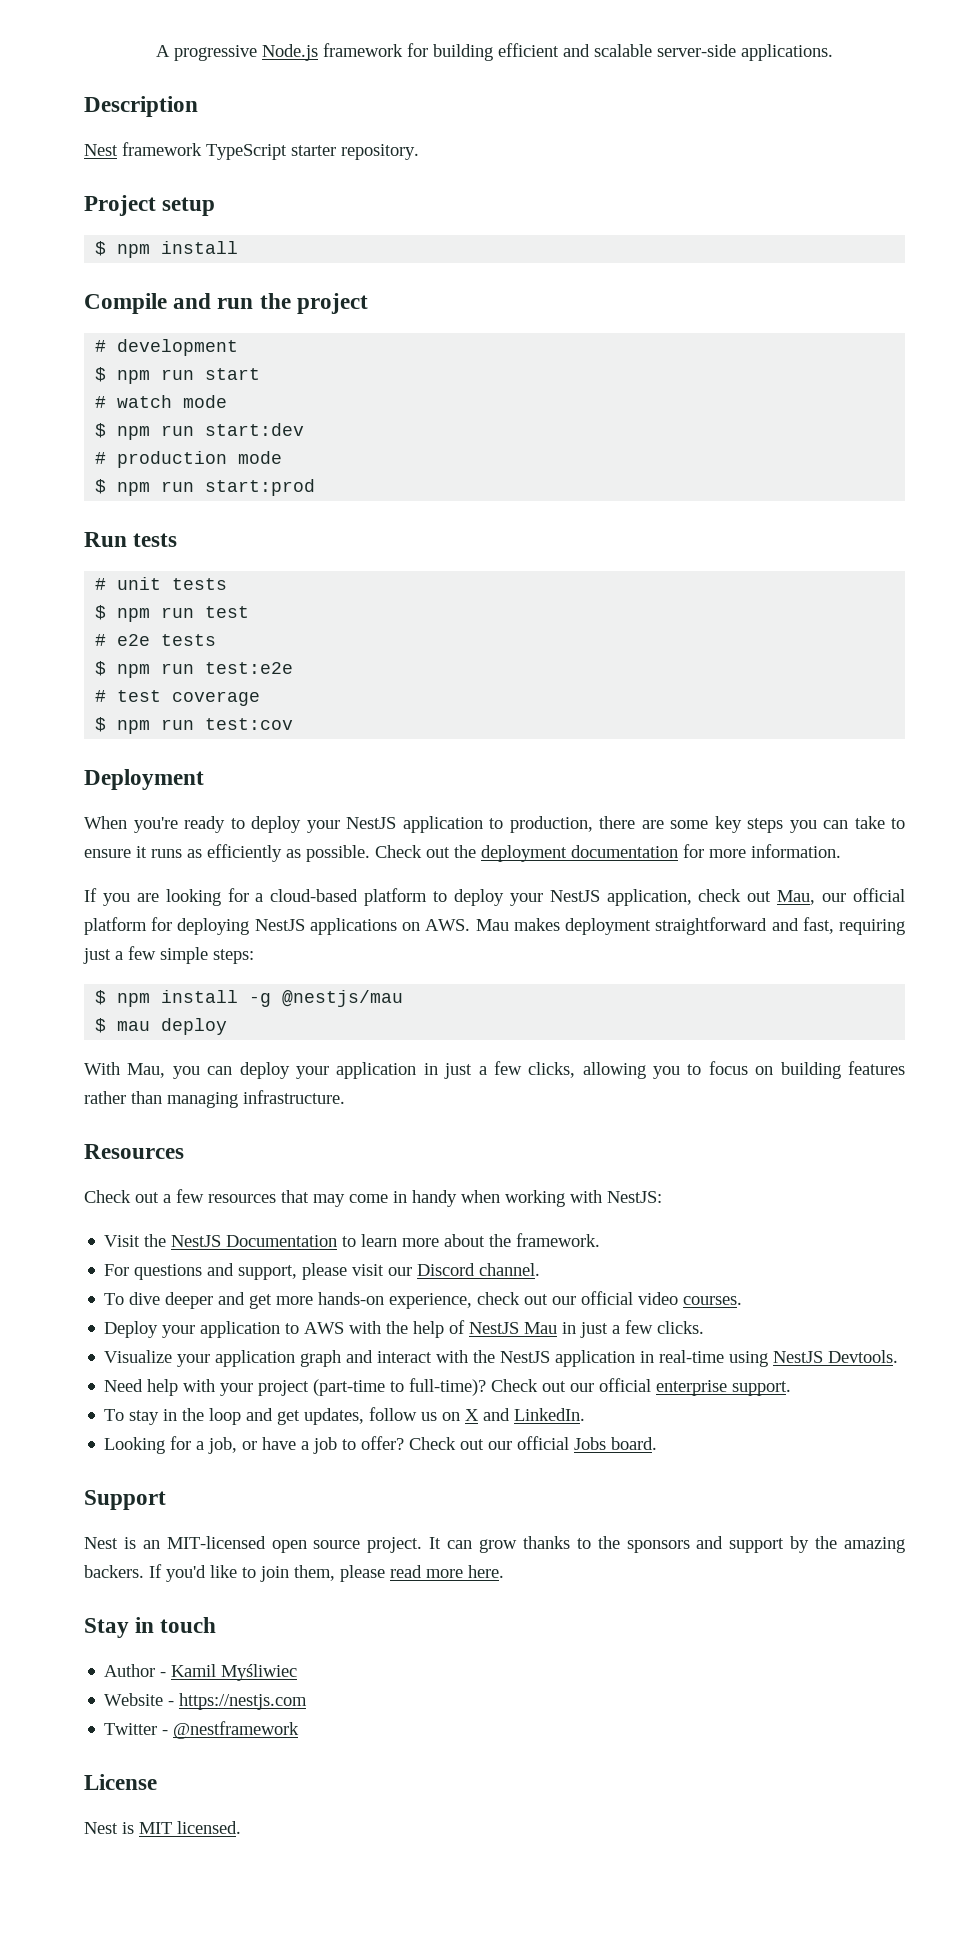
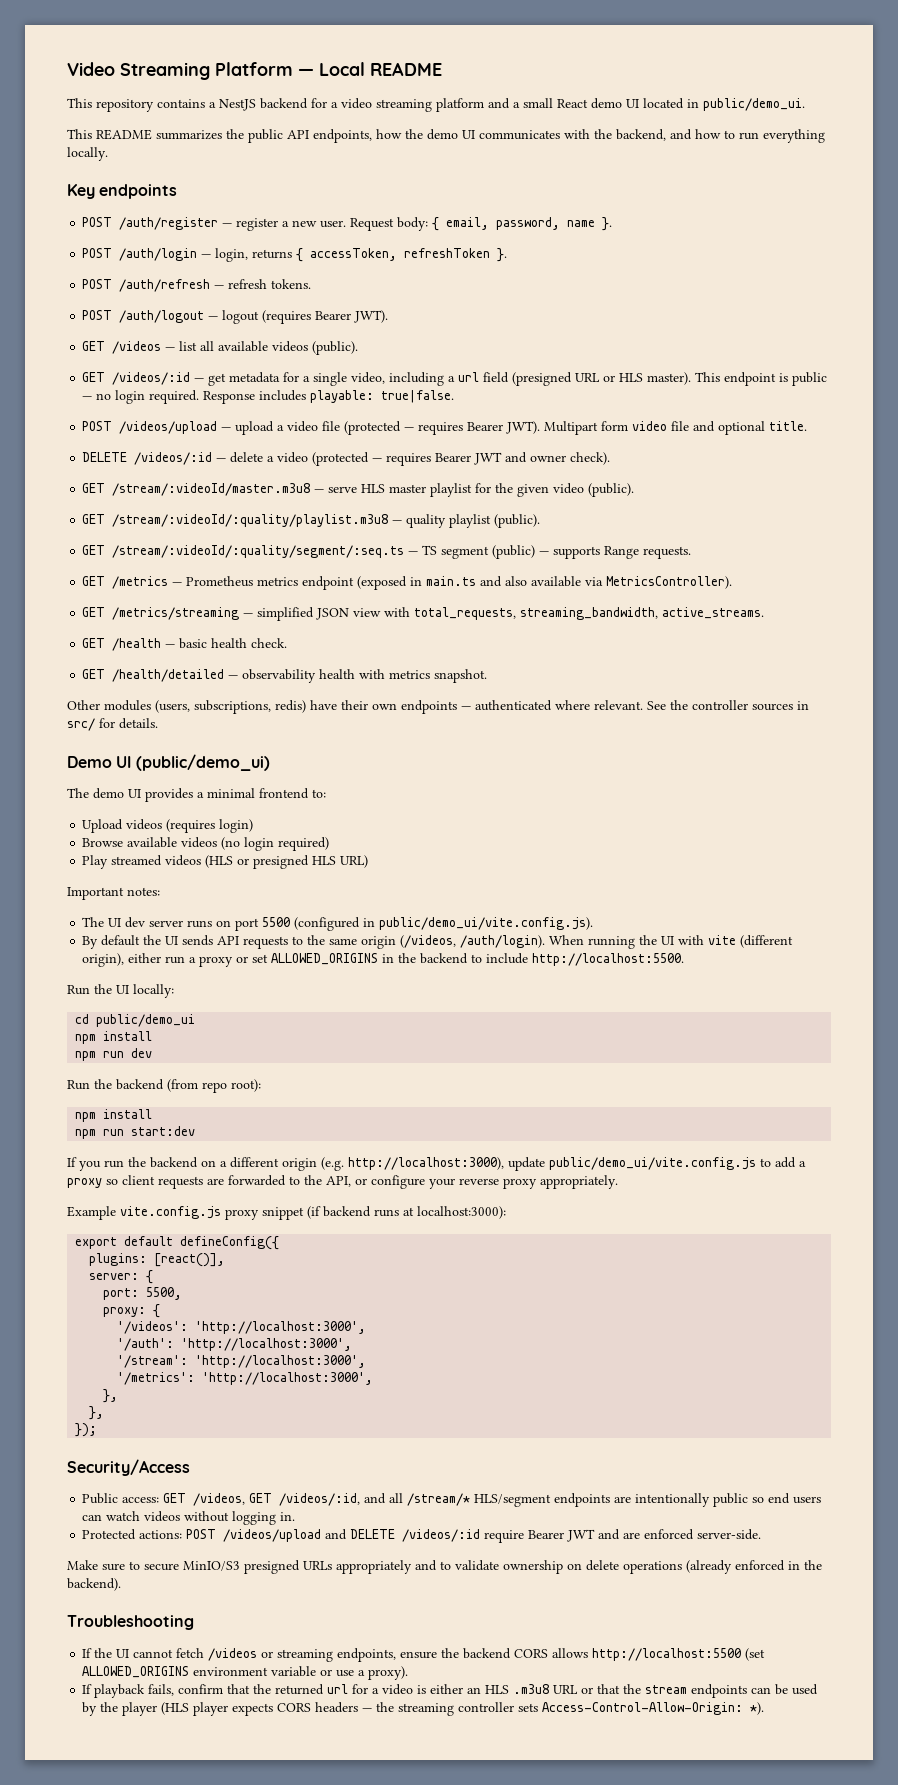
[156,43,833,61] [84,96,198,117] [84,142,419,160] [84,195,216,216] [95,241,239,258] [84,293,368,314] [95,339,239,356] [95,367,261,384] [95,395,228,408] [95,423,305,440] [95,451,283,468] [95,479,316,496] [84,532,178,547] [95,577,228,590] [95,605,250,622] [95,634,217,646] [95,661,294,678] [95,690,261,706] [95,717,294,734] [84,769,204,790] [84,816,905,833] [84,844,841,862] [84,888,905,906] [84,917,906,935] [83,946,254,964] [95,990,404,1007] [95,1018,228,1035] [84,1061,906,1079] [84,1090,345,1108] [84,1144,184,1159] [84,1189,662,1207] [104,1233,601,1247] [104,1263,541,1280] [104,1291,743,1309] [104,1320,705,1338] [104,1350,899,1367] [104,1378,792,1396] [104,1407,586,1425] [104,1436,658,1454] [84,1490,166,1510] [84,1536,906,1553] [84,1564,504,1582] [84,1617,217,1638] [104,1664,298,1681] [104,1693,308,1710] [104,1721,300,1739] [84,1774,157,1790] [84,1821,241,1834] A progressive Node.js framework for building efficient and scalable server-side applications. // Description // Nest framework TypeScript starter repository. // Project setup // $ npm install // Compile and run the project // # development // $ npm run start // # watch mode // $ npm run start:dev // # production mode // $ npm run start:prod // Run tests // # unit tests // $ npm run test // # e2e tests // $ npm run test:e2e // # test coverage // $ npm run test:cov // Deployment // When you're ready to deploy your NestJS application to production, there are some key steps you can take to ensure it runs as efficiently as possible. Check out the deployment documentation for more information. // If you are looking for a cloud-based platform to deploy your NestJS application, check out Mau, our official platform for deploying NestJS applications on AWS. Mau makes deployment straightforward and fast, requiring just a few simple steps: // $ npm install -g @nestjs/mau // $ mau deploy // With Mau, you can deploy your application in just a few clicks, allowing you to focus on building features rather than managing infrastructure. // Resources // Check out a few resources that may come in handy when working with NestJS: // Visit the NestJS Documentation to learn more about the framework. // For questions and support, please visit our Discord channel. // To dive deeper and get more hands-on experience, check out our official video courses. // Deploy your application to AWS with the help of NestJS Mau in just a few clicks. // Visualize your application graph and interact with the NestJS application in real-time using NestJS Devtools. // Need help with your project (part-time to full-time)? Check out our official enterprise support. // To stay in the loop and get updates, follow us on X and LinkedIn. // Looking for a job, or have a job to offer? Check out our official Jobs board. // Support // Nest is an MIT-licensed open source project. It can grow thanks to the sponsors and support by the amazing backers. If you'd like to join them, please read more here. // Stay in touch // Author - Kamil Myśliwiec // Website - https://nestjs.com // Twitter - @nestframework // License // Nest is MIT licensed. -> [67,62,442,80] [67,98,805,112] [67,129,825,143] [67,147,108,161] [67,184,178,199] [82,217,613,231] [82,248,508,262] [82,279,312,292] [82,310,389,324] [82,341,359,355] [82,372,828,386] [82,390,455,404] [82,421,808,435] [82,452,611,466] [82,483,635,497] [82,514,541,528] [82,545,692,559] [82,576,733,590] [82,607,765,621] [82,638,288,651] [82,669,488,683] [67,700,809,714] [67,718,158,731] [67,754,270,771] [67,788,326,802] [82,819,254,833] [82,837,330,851] [82,855,369,869] [67,887,160,900] [82,917,594,931] [82,935,794,949] [82,953,685,967] [67,984,174,998] [75,1014,196,1027] [75,1031,153,1044] [75,1048,153,1061] [67,1079,261,1093] [75,1109,153,1122] [75,1126,196,1139] [67,1157,806,1171] [67,1175,618,1189] [67,1206,506,1220] [75,1236,280,1250] [89,1253,226,1267] [89,1270,154,1284] [103,1287,183,1300] [103,1304,161,1318] [117,1321,367,1334] [117,1338,353,1351] [117,1355,367,1368] [117,1372,374,1385] [103,1389,119,1403] [89,1406,105,1420] [75,1423,98,1437] [67,1459,190,1476] [82,1493,822,1507] [82,1511,296,1525] [82,1529,762,1543] [67,1560,822,1574] [67,1578,121,1591] [67,1615,194,1630] [82,1648,766,1662] [82,1666,409,1680] [82,1684,819,1698] [82,1702,765,1716] Video Streaming Platform — Local README // This repository contains a NestJS backend for a video streaming platform and a small React demo UI located in public/demo_ui. // This README summarizes the public API endpoints, how the demo UI communicates with the backend, and how to run everything locally. // Key endpoints // POST /auth/register — register a new user. Request body: { email, password, name }. // POST /auth/login — login, returns { accessToken, refreshToken }. // POST /auth/refresh — refresh tokens. // POST /auth/logout — logout (requires Bearer JWT). // GET /videos — list all available videos (public). // GET /videos/:id — get metadata for a single video, including a url field (presigned URL or HLS master). This endpoint is public — no login required. Response includes playable: true|false. // POST /videos/upload — upload a video file (protected — requires Bearer JWT). Multipart form video file and optional title. // DELETE /videos/:id — delete a video (protected — requires Bearer JWT and owner check). // GET /stream/:videoId/master.m3u8 — serve HLS master playlist for the given video (public). // GET /stream/:videoId/:quality/playlist.m3u8 — quality playlist (public). // GET /stream/:videoId/:quality/segment/:seq.ts — TS segment (public) — supports Range requests. // GET /metrics — Prometheus metrics endpoint (exposed in main.ts and also available via MetricsController). // GET /metrics/streaming — simplified JSON view with total_requests, streaming_bandwidth, active_streams. // GET /health — basic health check. // GET /health/detailed — observability health with metrics snapshot. // Other modules (users, subscriptions, redis) have their own endpoints — authenticated where relevant. See the controller sources in src/ for details. // Demo UI (public/demo_ui) // The demo UI provides a minimal frontend to: // Upload videos (requires login) // Browse available videos (no login required) // Play streamed videos (HLS or presigned HLS URL) // Important notes: // The UI dev server runs on port 5500 (configured in public/demo_ui/vite.config.js). // By default the UI sends API requests to the same origin (/videos, /auth/login). When running the UI with vite (different origin), either run a proxy or set ALLOWED_ORIGINS in the backend to include http://localhost:5500. // Run the UI locally: // cd public/demo_ui // npm install // npm run dev // Run the backend (from repo root): // npm install // npm run start:dev // If you run the backend on a different origin (e.g. http://localhost:3000), update public/demo_ui/vite.config.js to add a proxy so client requests are forwarded to the API, or configure your reverse proxy appropriately. // Example vite.config.js proxy snippet (if backend runs at localhost:3000): // export default defineConfig({ // plugins: [react()], // server: { // port: 5500, // proxy: { // '/videos': 'http://localhost:3000', // '/auth': 'http://localhost:3000', // '/stream': 'http://localhost:3000', // '/metrics': 'http://localhost:3000', // }, // }, // }); // Security/Access // Public access: GET /videos, GET /videos/:id, and all /stream/* HLS/segment endpoints are intentionally public so end users can watch videos without logging in. // Protected actions: POST /videos/upload and DELETE /videos/:id require Bearer JWT and are enforced server-side. // Make sure to secure MinIO/S3 presigned URLs appropriately and to validate ownership on delete operations (already enforced in the backend). // Troubleshooting // If the UI cannot fetch /videos or streaming endpoints, ensure the backend CORS allows http://localhost:5500 (set ALLOWED_ORIGINS environment variable or use a proxy). // If playback fails, confirm that the returned url for a video is either an HLS .m3u8 URL or that the stream endpoints can be used by the player (HLS player expects CORS headers — the streaming controller sets Access-Control-Allow-Origin: *).

